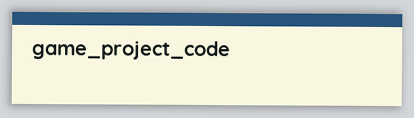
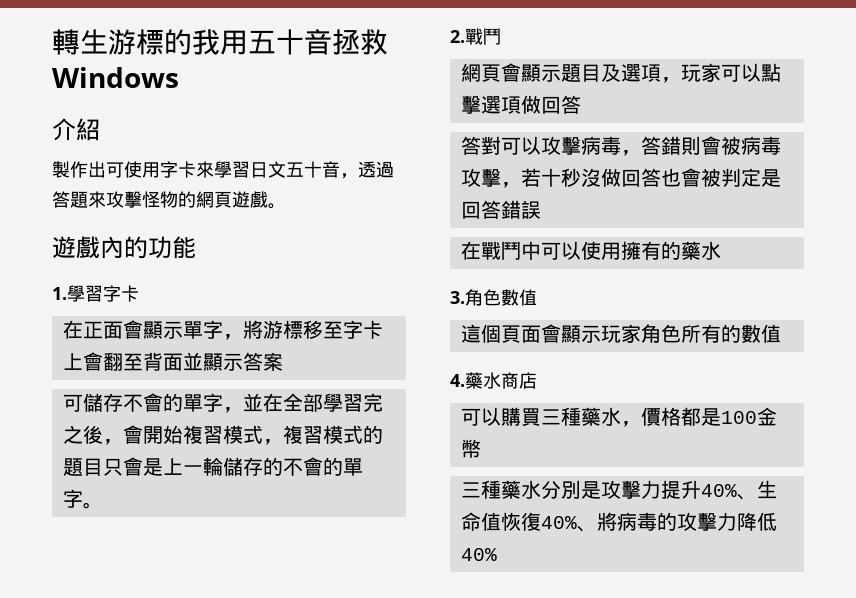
[31,39,231,61] game_project_code -> [52,29,388,55] [52,67,179,88] [52,118,100,141] [52,161,394,179] [52,191,286,209] [52,236,196,259] [52,285,139,302] [62,320,383,340] [62,352,283,371] [62,393,383,413] [62,425,383,445] [62,457,363,476] [62,489,103,509] [450,28,501,45] [460,63,781,83] [460,95,581,114] [460,136,781,156] [460,168,781,188] [460,200,541,219] [460,241,721,260] [450,289,537,306] [460,324,781,343] [450,372,537,389] [460,407,777,427] [460,439,481,458] [460,480,777,500] [460,512,777,532] [460,548,497,561] 轉生游標的我用五十音拯救Windows // 介紹 // 製作出可使用字卡來學習日文五十音，透過答題來攻擊怪物的網頁遊戲。 // 遊戲內的功能 // 1.學習字卡 // 在正面會顯示單字，將游標移至字卡上會翻至背面並顯示答案 // 可儲存不會的單字，並在全部學習完之後，會開始複習模式，複習模式的題目只會是上一輪儲存的不會的單字。 // 2.戰鬥 // 網頁會顯示題目及選項，玩家可以點擊選項做回答 // 答對可以攻擊病毒，答錯則會被病毒攻擊，若十秒沒做回答也會被判定是回答錯誤 // 在戰鬥中可以使用擁有的藥水 // 3.角色數值 // 這個頁面會顯示玩家角色所有的數值 // 4.藥水商店 // 可以購買三種藥水，價格都是100金幣 // 三種藥水分別是攻擊力提升40%、生命值恢復40%、將病毒的攻擊力降低40%

